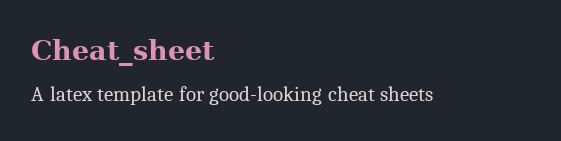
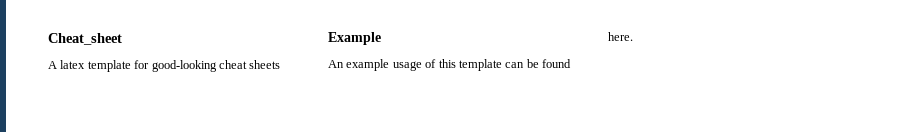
(434, 93) none -> [328,32,381,45] [328,59,571,71] [608,32,633,41] // Example // An example usage of this template can be found here.

